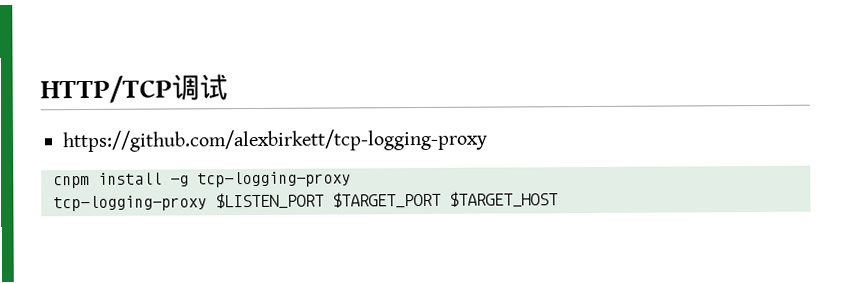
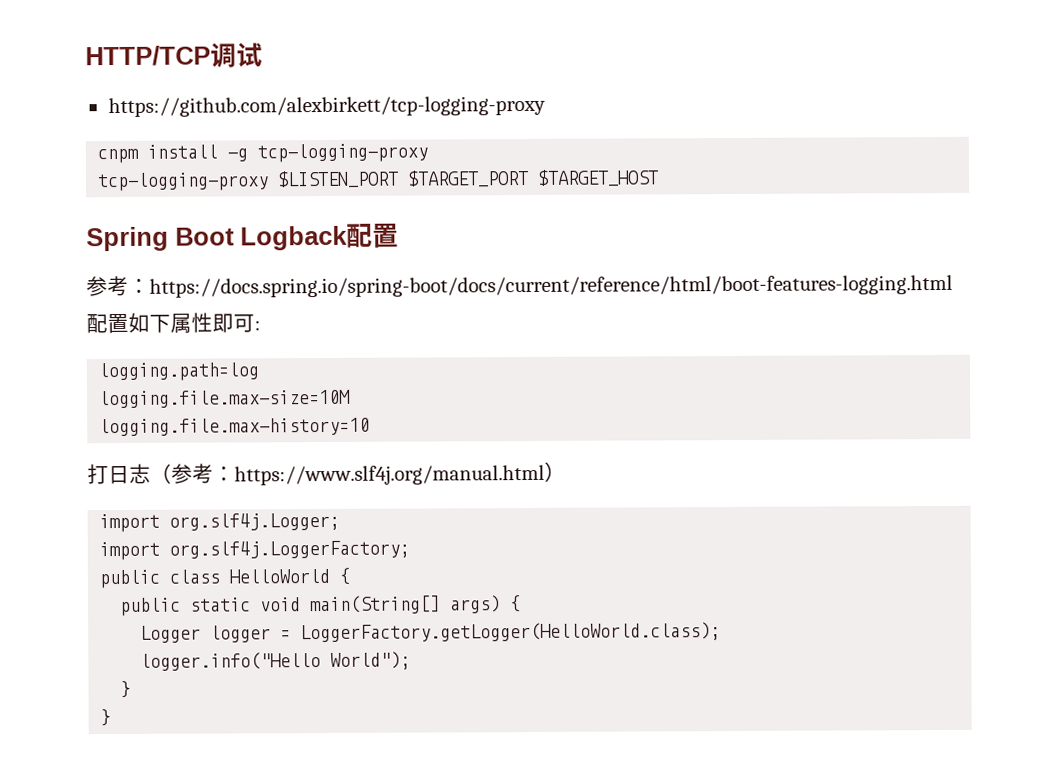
(558, 199) none -> [86,223,399,252] [86,274,953,298] [86,312,261,334] [98,362,260,382] [99,389,352,409] [99,417,371,437] [87,461,566,486] [99,512,341,533] [99,540,411,561] [99,567,351,589] [120,595,522,616] [140,622,722,643] [140,651,412,671] [120,680,132,698] [100,709,112,727] // Spring Boot Logback配置 // 参考：https://docs.spring.io/spring-boot/docs/current/reference/html/boot-features-logging.html配置如下属性即可: // logging.path=log // logging.file.max-size=10M // logging.file.max-history=10 // 打日志（参考：https://www.slf4j.org/manual.html） // import org.slf4j.Logger; // import org.slf4j.LoggerFactory; // public class HelloWorld { // public static void main(String[] args) { // Logger logger = LoggerFactory.getLogger(HelloWorld.class); // logger.info("Hello World"); // } // }

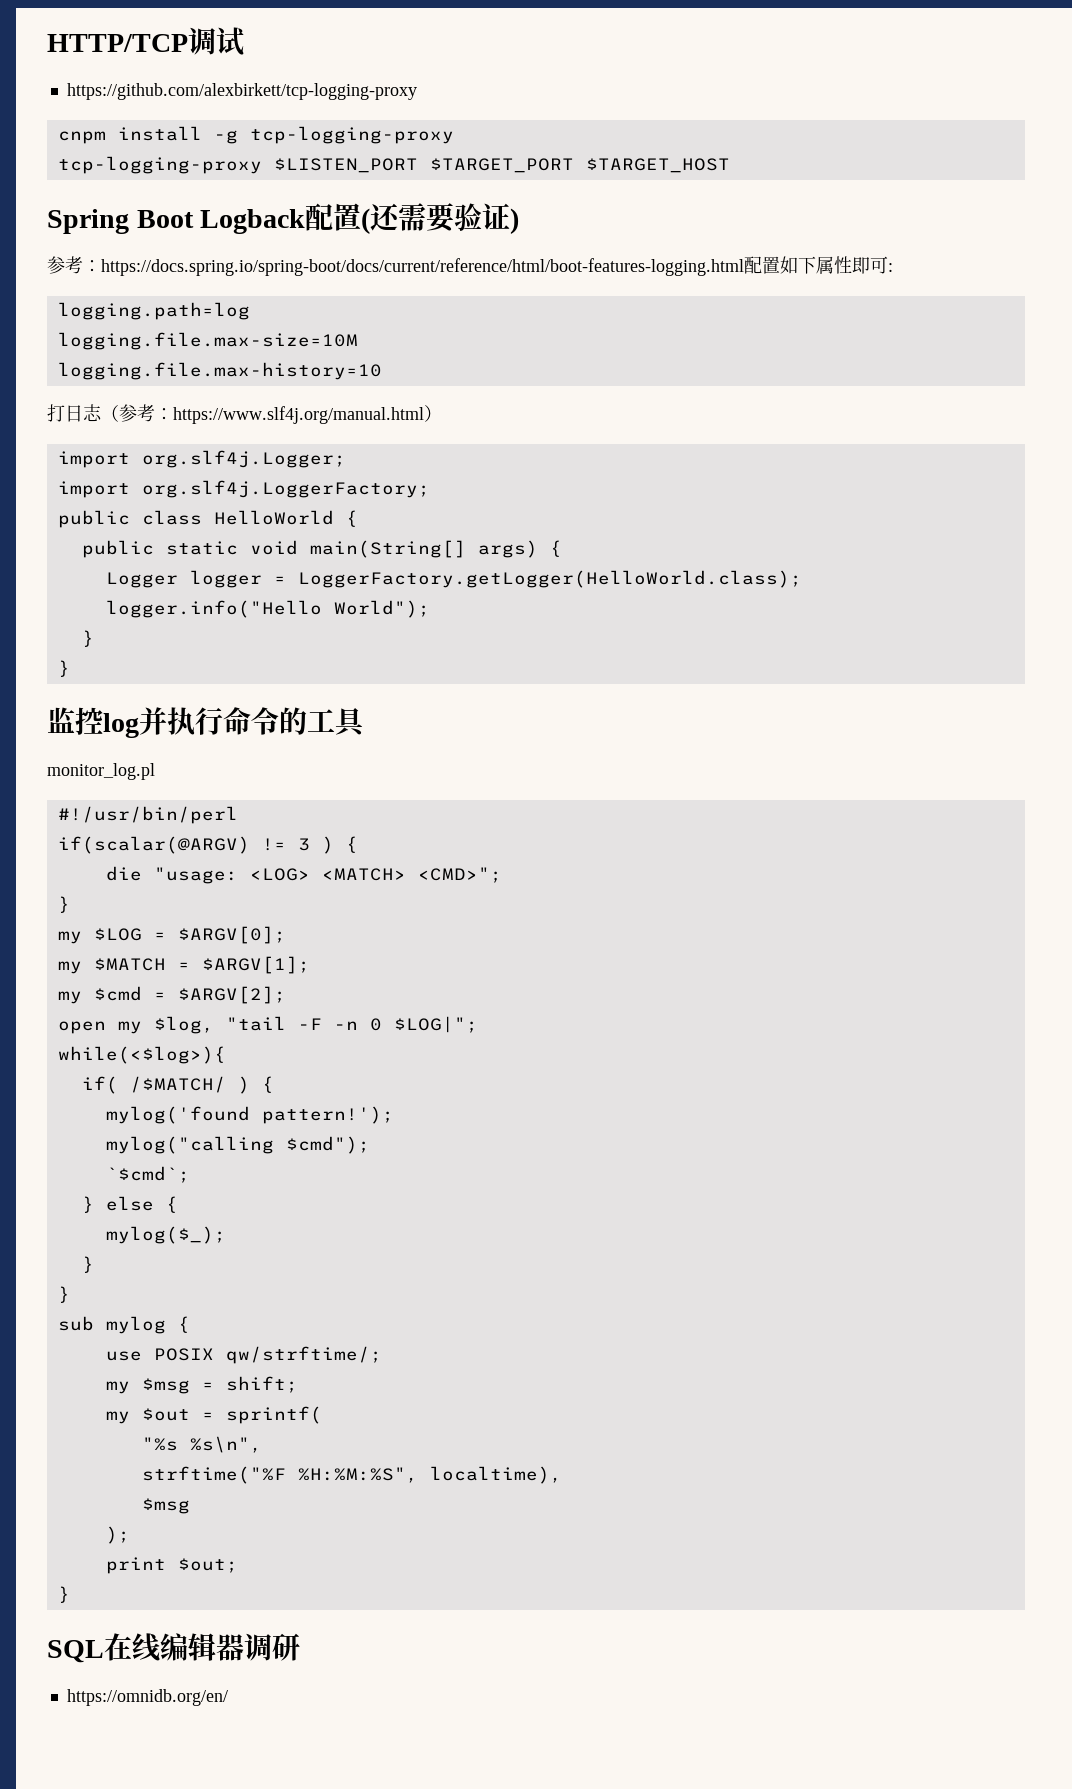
(399, 235) none -> [361,203,520,234] (还需要验证)
(112, 718) none -> [47,707,367,738] [47,763,155,780] [57,806,238,824] [57,836,358,854] [105,866,502,884] [57,896,70,913] [57,926,286,944] [57,956,310,974] [57,986,286,1004] [57,1016,478,1034] [57,1046,226,1064] [81,1076,274,1094] [105,1106,394,1124] [105,1136,370,1154] [105,1166,190,1183] [81,1196,178,1213] [105,1226,226,1244] [81,1256,94,1273] [57,1286,70,1303] [57,1316,190,1334] [105,1346,382,1364] [105,1376,298,1394] [105,1406,322,1424] [141,1436,262,1453] [141,1466,562,1484] [141,1498,190,1514] [105,1526,130,1544] [105,1557,238,1574] [57,1586,70,1603] [47,1633,300,1663] [66,1689,228,1706] // 监控log并执行命令的工具 // monitor_log.pl // #!/usr/bin/perl // if(scalar(@ARGV) != 3 ) { // die "usage: <LOG> <MATCH> <CMD>"; // } // my $LOG = $ARGV[0]; // my $MATCH = $ARGV[1]; // my $cmd = $ARGV[2]; // open my $log, "tail -F -n 0 $LOG|"; // while(<$log>){ // if( /$MATCH/ ) { // mylog('found pattern!'); // mylog("calling $cmd"); // `$cmd`; // } else { // mylog($_); // } // } // sub mylog { // use POSIX qw/strftime/; // my $msg = shift; // my $out = sprintf( // "%s %s\n", // strftime("%F %H:%M:%S", localtime), // $msg // ); // print $out; // } // SQL在线编辑器调研 // https://omnidb.org/en/

